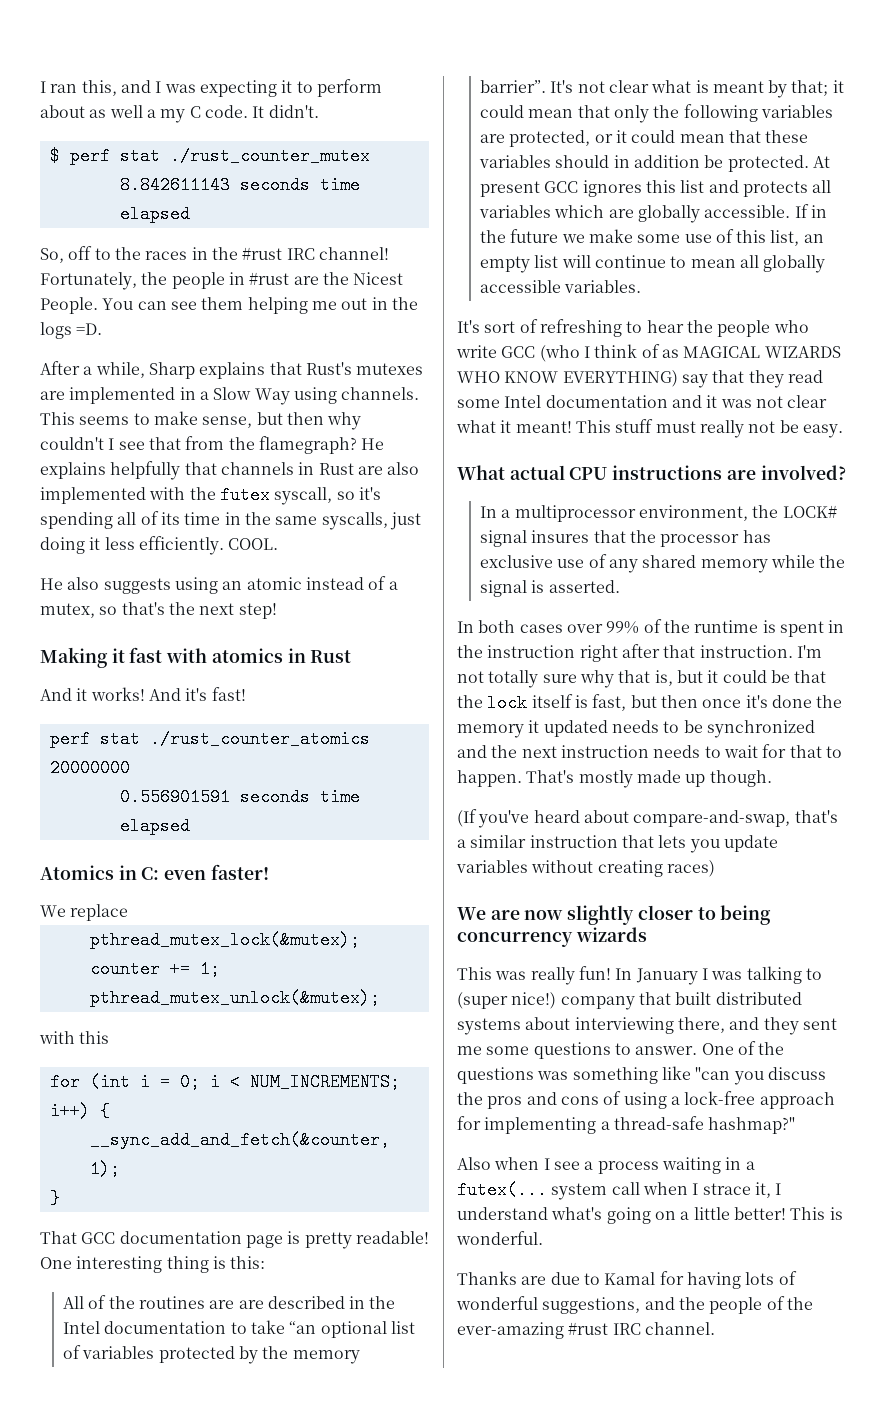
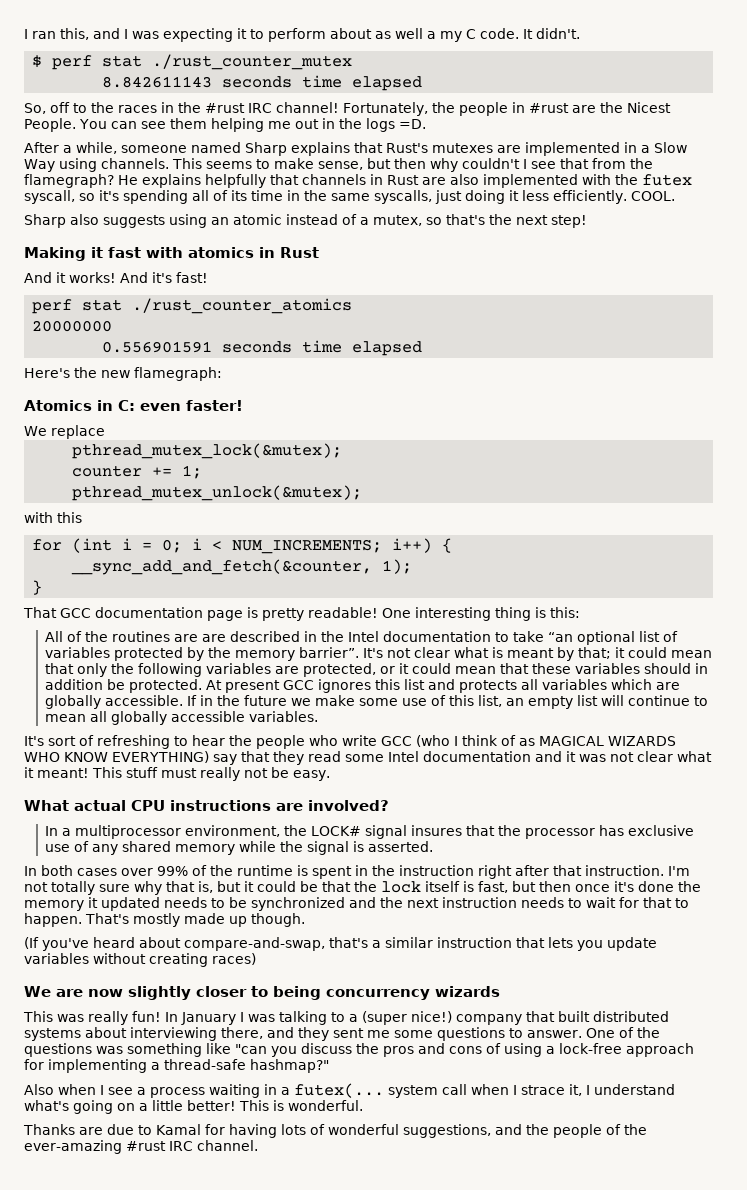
(145, 370) none -> [121,142,241,153] someone named
[40,578,63,590] He -> [24,214,66,228] Sharp
(190, 826) none -> [24,367,222,381] // Here's the new flamegraph:
(822, 974) none -> [349,1014,358,1022] a

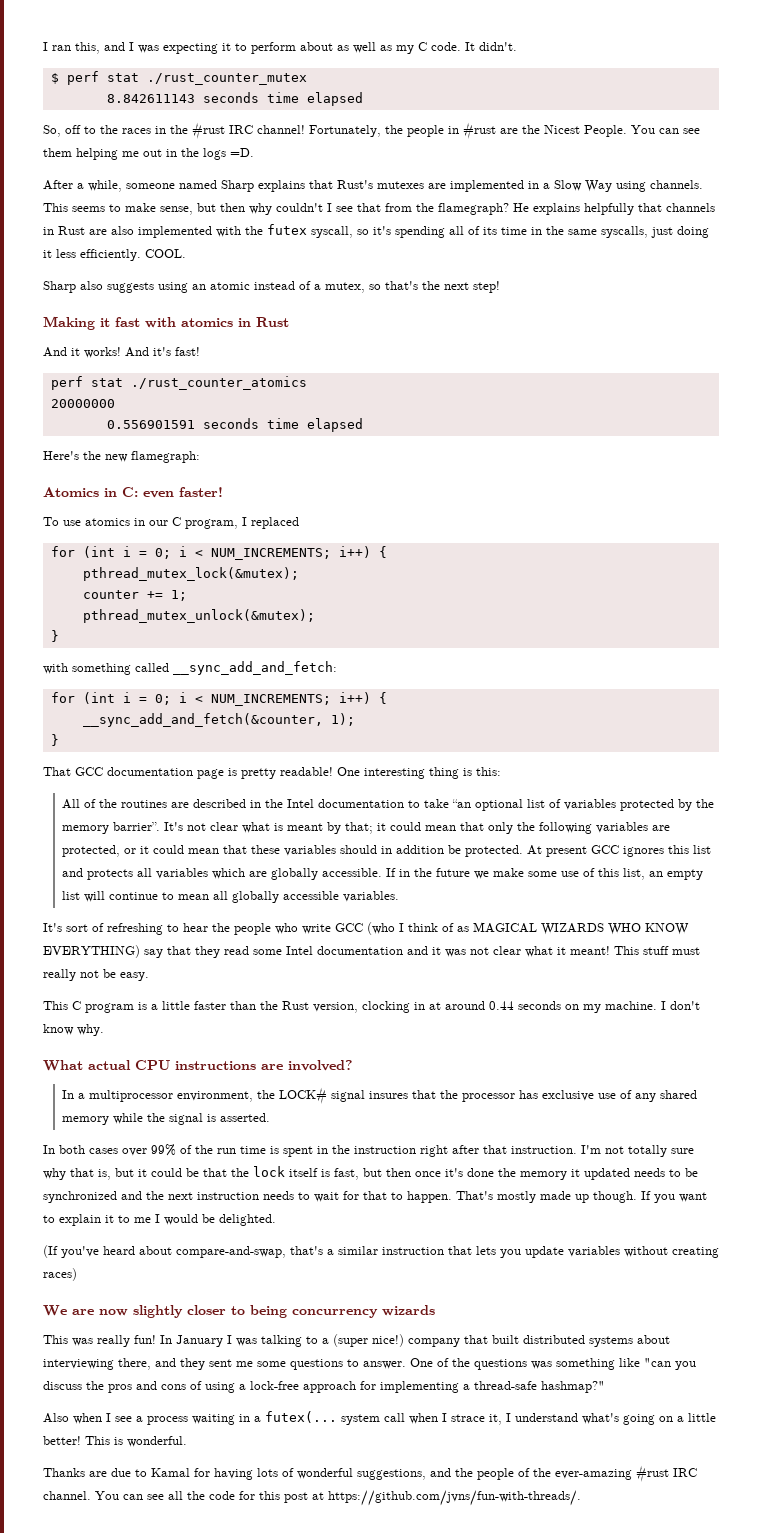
[427,31,436,39] a -> [380,45,392,51] as
[24,425,105,439] We replace -> [43,517,299,529] [50,546,387,560] To use atomics in our C program, I replaced // for (int i = 0; i < NUM_INCREMENTS; i++) {
[24,512,82,523] // with this -> [50,630,59,642] [43,661,337,675] // } // with something called __sync_add_and_fetch:
[202,634,227,642] are -> (190, 805) none
(330, 775) none -> [43,1001,700,1013] [43,1024,104,1036] // This C program is a little faster than the Rust version, clocking in at around 0.44 seconds on my machine. I don't know why.
[237,865,293,876] runtime -> [217,1146,266,1154] run time
(305, 920) none -> [641,1191,707,1203] [43,1214,276,1226] If you want to explain it to me I would be delighted.
(258, 1145) none -> [95,1490,581,1506] You can see all the code for this post at https://github.com/jvns/fun-with-threads/.

